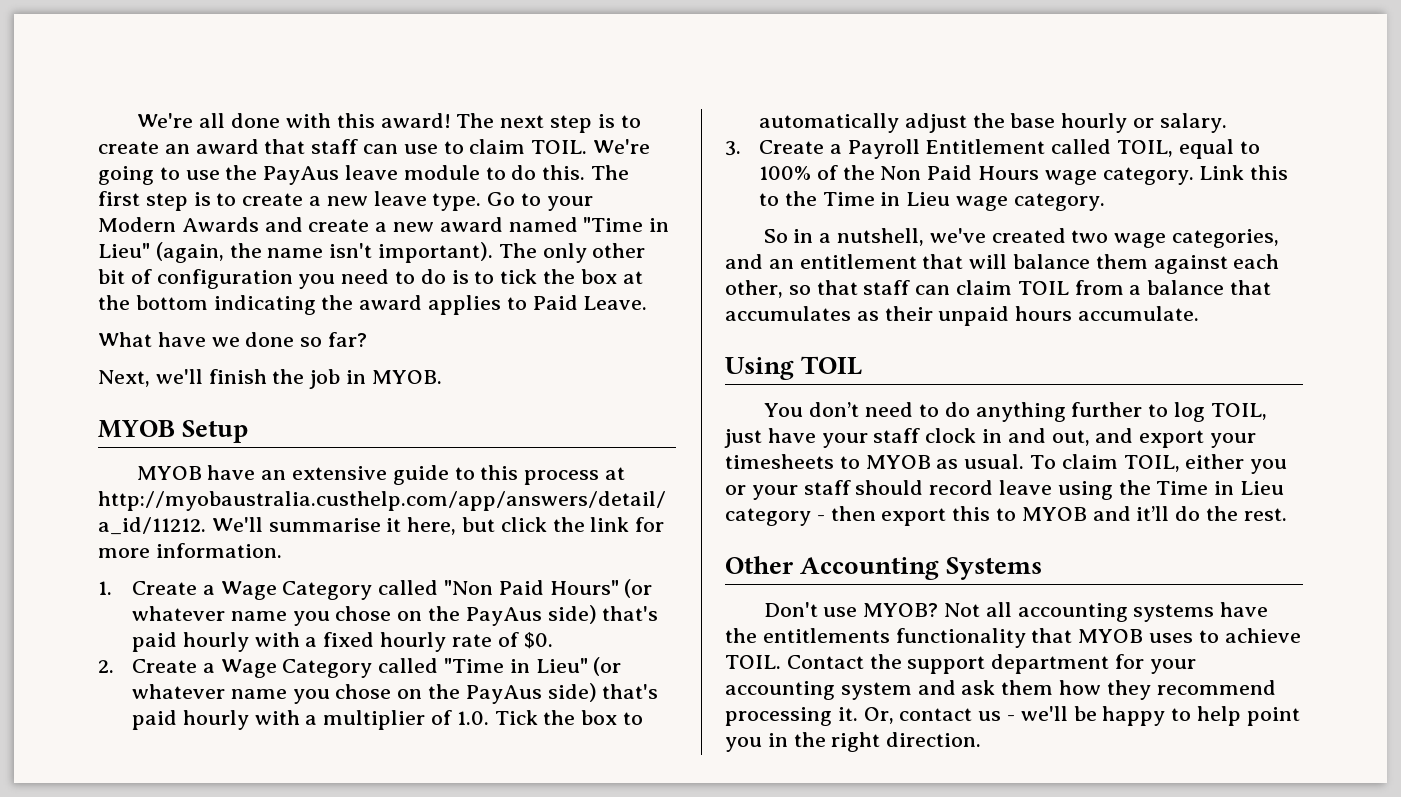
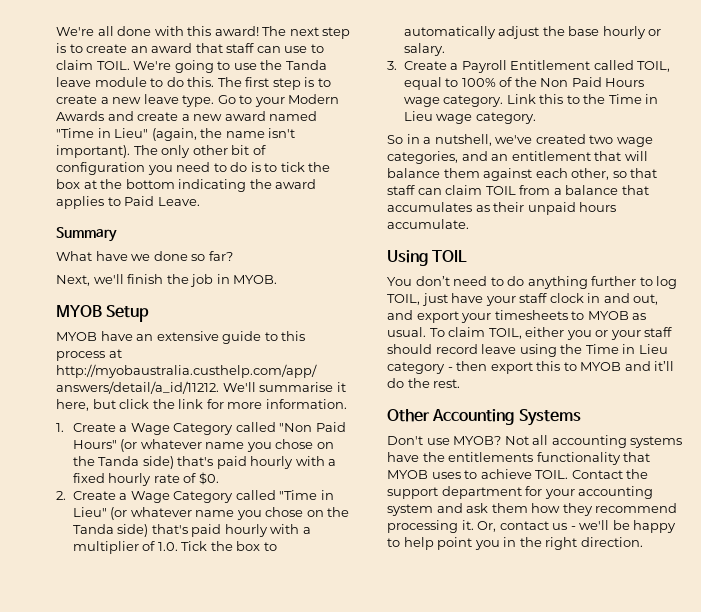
[263,166,340,185] PayAus -> [285,60,327,70] Tanda
(648, 303) none -> [56,227,117,242] // Summary
[465,607,542,626] PayAus -> [98,456,140,466] Tanda
[465,685,542,704] PayAus -> [72,524,114,534] Tanda

